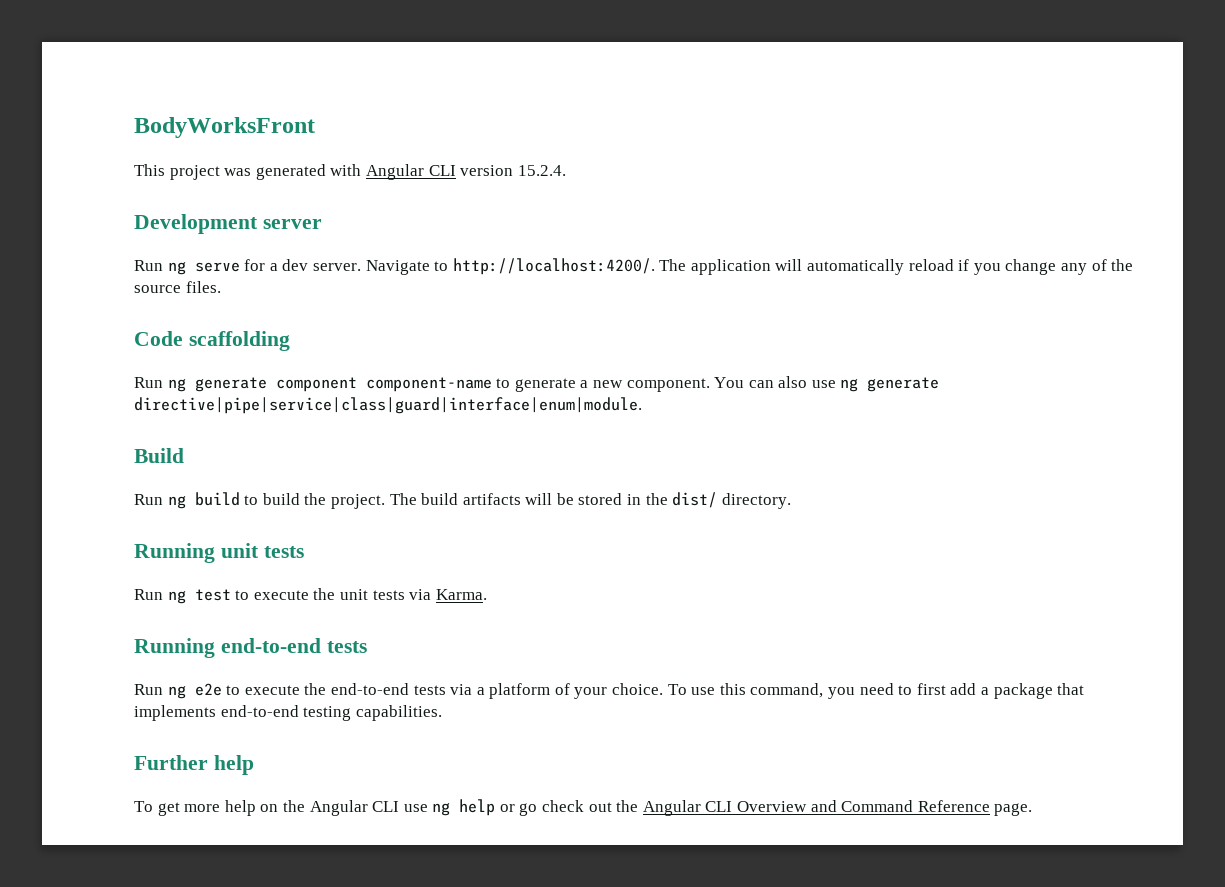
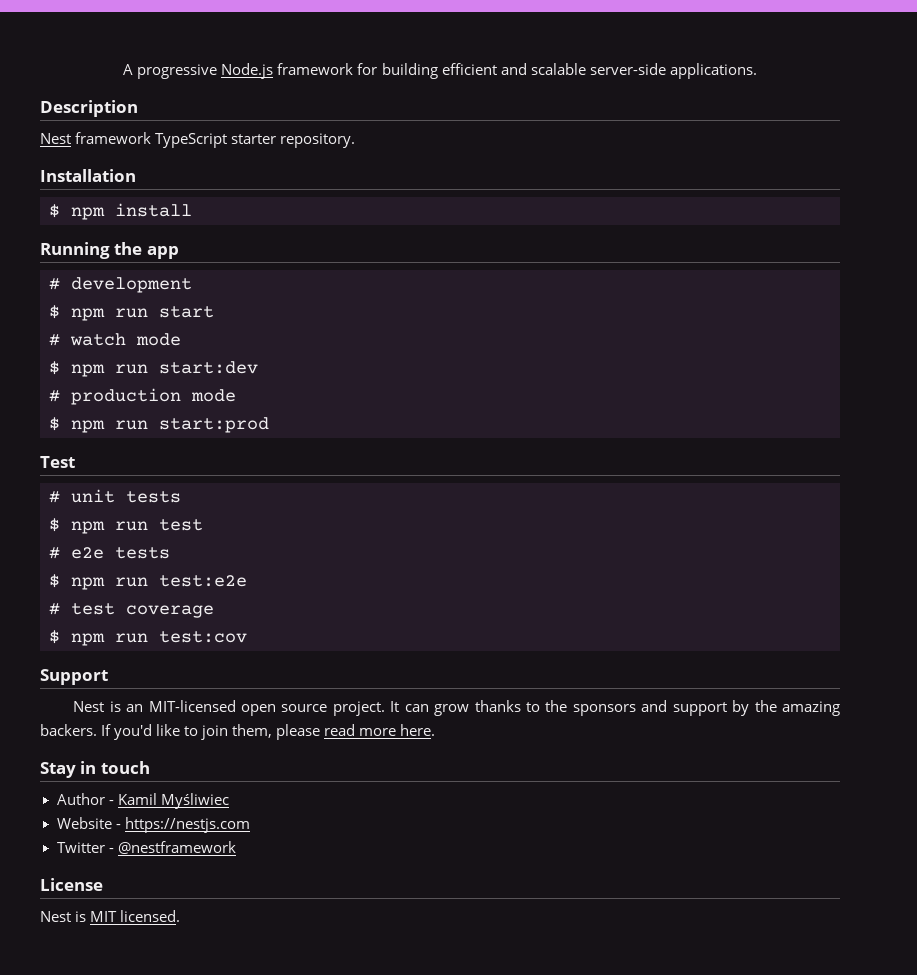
[134,117,315,138] [134,164,566,180] [134,214,322,234] [134,258,1134,275] [134,281,221,293] [134,331,290,351] [134,376,940,392] [134,397,642,414] [134,448,184,463] [134,492,791,509] [134,543,304,563] [134,588,487,604] [134,638,367,658] [134,683,1085,699] [134,705,442,721] [134,755,254,775] [134,799,1033,816] BodyWorksFront // This project was generated with Angular CLI version 15.2.4. // Development server // Run ng serve for a dev server. Navigate to http://localhost:4200/. The application will automatically reload if you change any of the source files. // Code scaffolding // Run ng generate component component-name to generate a new component. You can also use ng generate directive|pipe|service|class|guard|interface|enum|module. // Build // Run ng build to build the project. The build artifacts will be stored in the dist/ directory. // Running unit tests // Run ng test to execute the unit tests via Karma. // Running end-to-end tests // Run ng e2e to execute the end-to-end tests via a platform of your choice. To use this command, you need to first add a package that implements end-to-end testing capabilities. // Further help // To get more help on the Angular CLI use ng help or go check out the Angular CLI Overview and Command Reference page. -> [123,63,757,79] [40,100,138,117] [40,132,356,148] [40,169,136,182] [49,203,192,220] [40,242,179,259] [49,277,192,293] [49,305,214,321] [49,333,181,346] [49,361,258,377] [49,388,236,405] [49,417,269,433] [40,456,75,468] [49,489,181,503] [49,518,203,534] [49,547,170,559] [49,574,247,590] [49,603,214,618] [49,630,247,646] [40,669,108,685] [73,700,840,716] [40,724,436,740] [40,761,150,778] [56,793,229,809] [56,817,250,833] [56,841,236,854] [40,878,103,891] [40,910,181,922] A progressive Node.js framework for building efficient and scalable server-side applications. // Description // Nest framework TypeScript starter repository. // Installation // $ npm install // Running the app // # development // $ npm run start // # watch mode // $ npm run start:dev // # production mode // $ npm run start:prod // Test // # unit tests // $ npm run test // # e2e tests // $ npm run test:e2e // # test coverage // $ npm run test:cov // Support // Nest is an MIT-licensed open source project. It can grow thanks to the sponsors and support by the amazing backers. If you'd like to join them, please read more here. // Stay in touch // Author - Kamil Myśliwiec // Website - https://nestjs.com // Twitter - @nestframework // License // Nest is MIT licensed.

